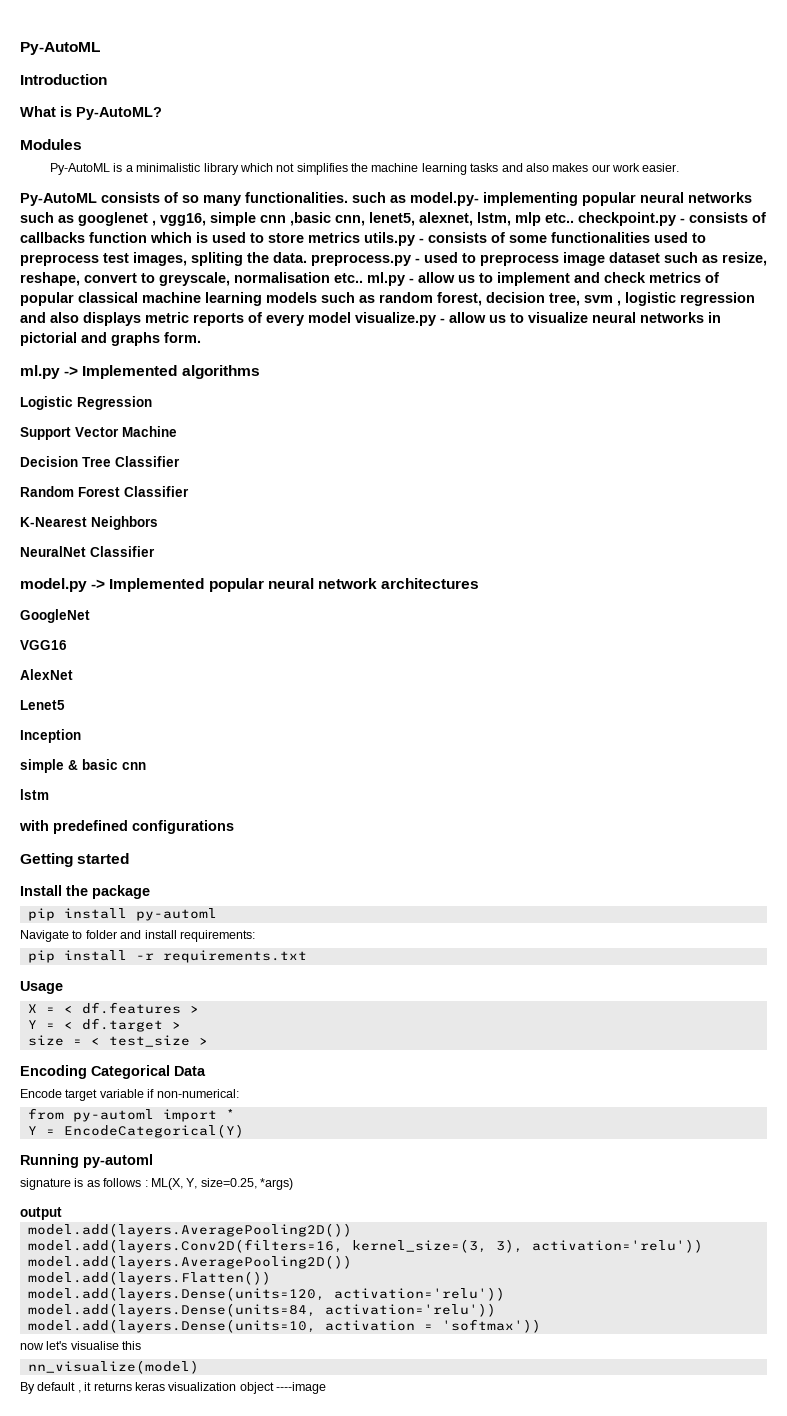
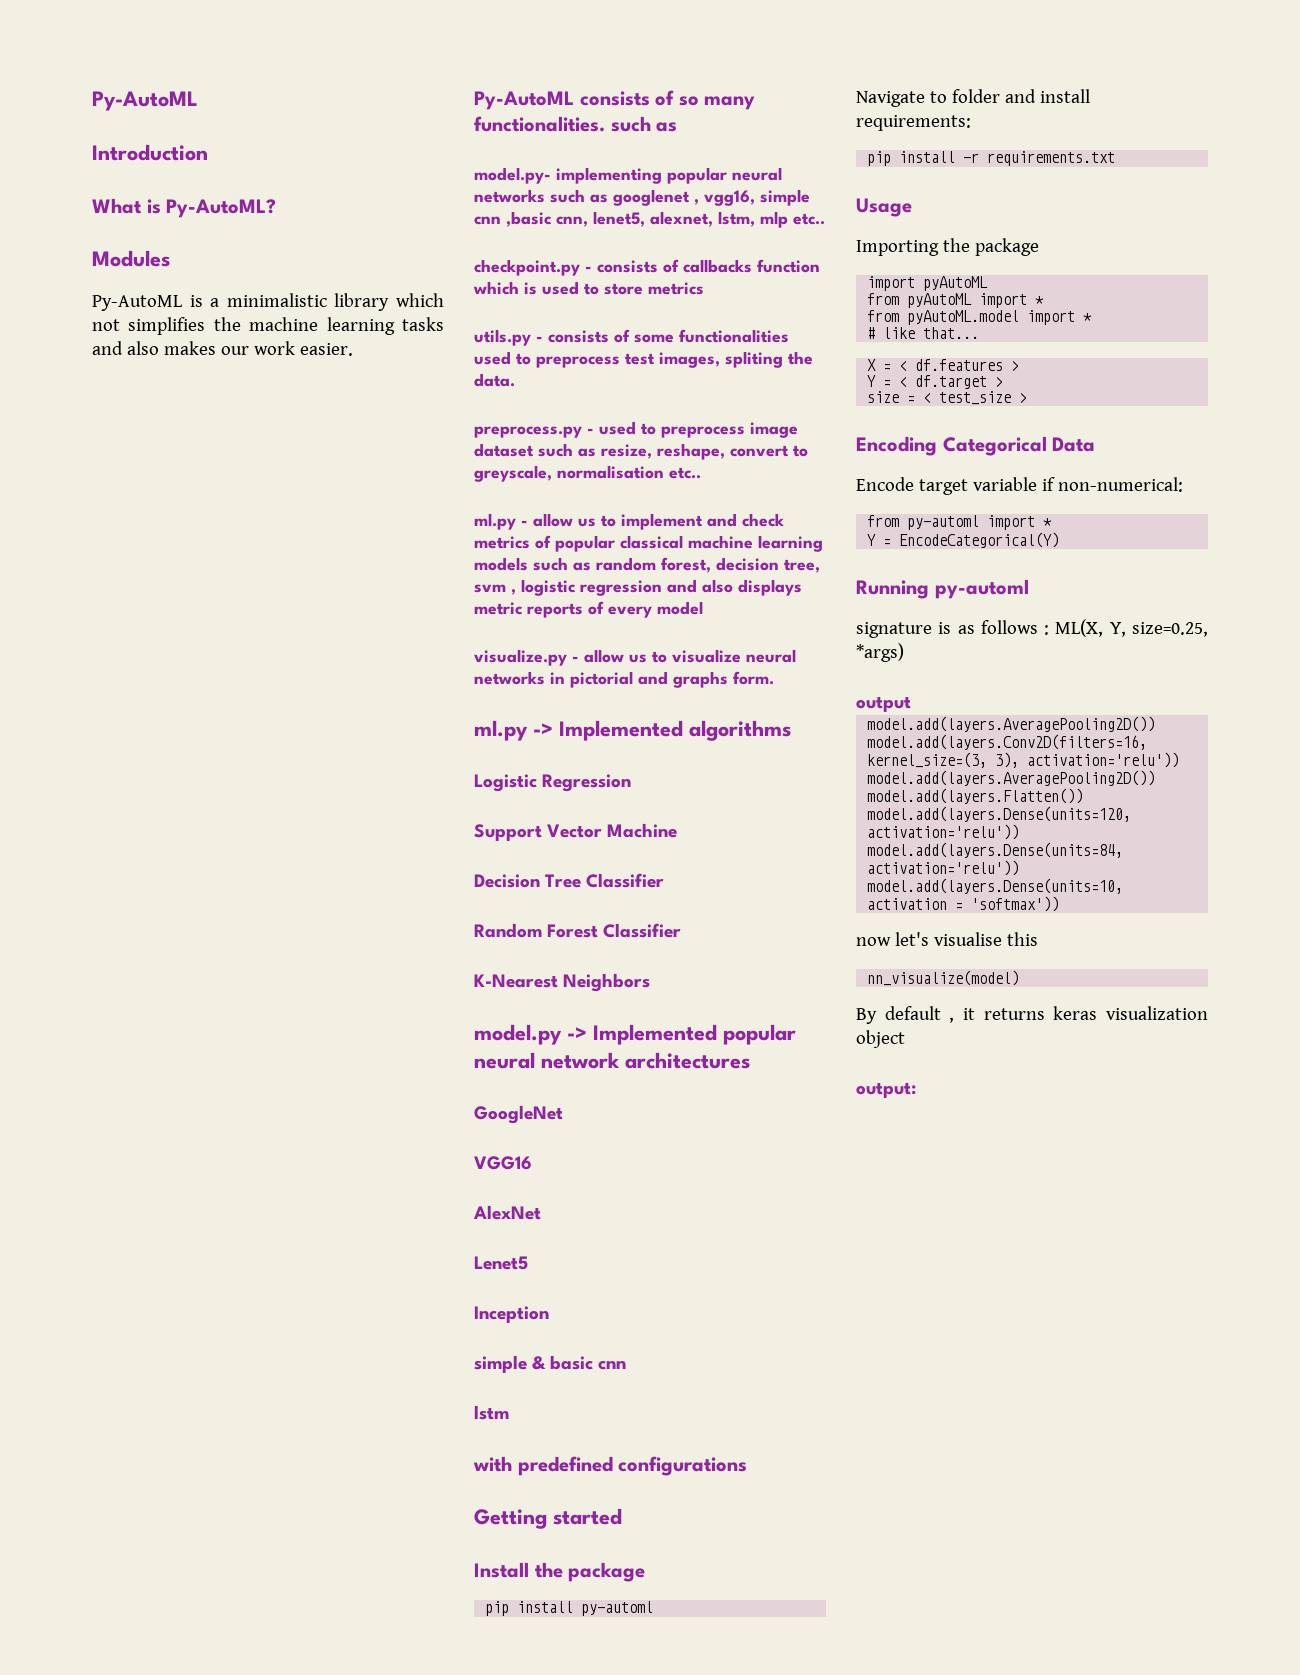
(406, 199) none -> (678, 127) //
(574, 218) none -> (825, 219) //
(360, 237) none -> (704, 288) //
(307, 257) none -> (515, 380) //
(363, 278) none -> (701, 473) //
(351, 317) none -> (703, 608) //
[20,546,155,557] // NeuralNet Classifier -> (651, 982) none
(63, 987) none -> [856,238,1039,256] [867,276,989,291] [867,293,1045,308] [867,310,1093,325] [867,327,980,339] // Importing the package // import pyAutoML // from pyAutoML import * // from pyAutoML.model import * // # like that...
[276,1382,326,1394] ----image -> [856,1083,916,1098] // output:

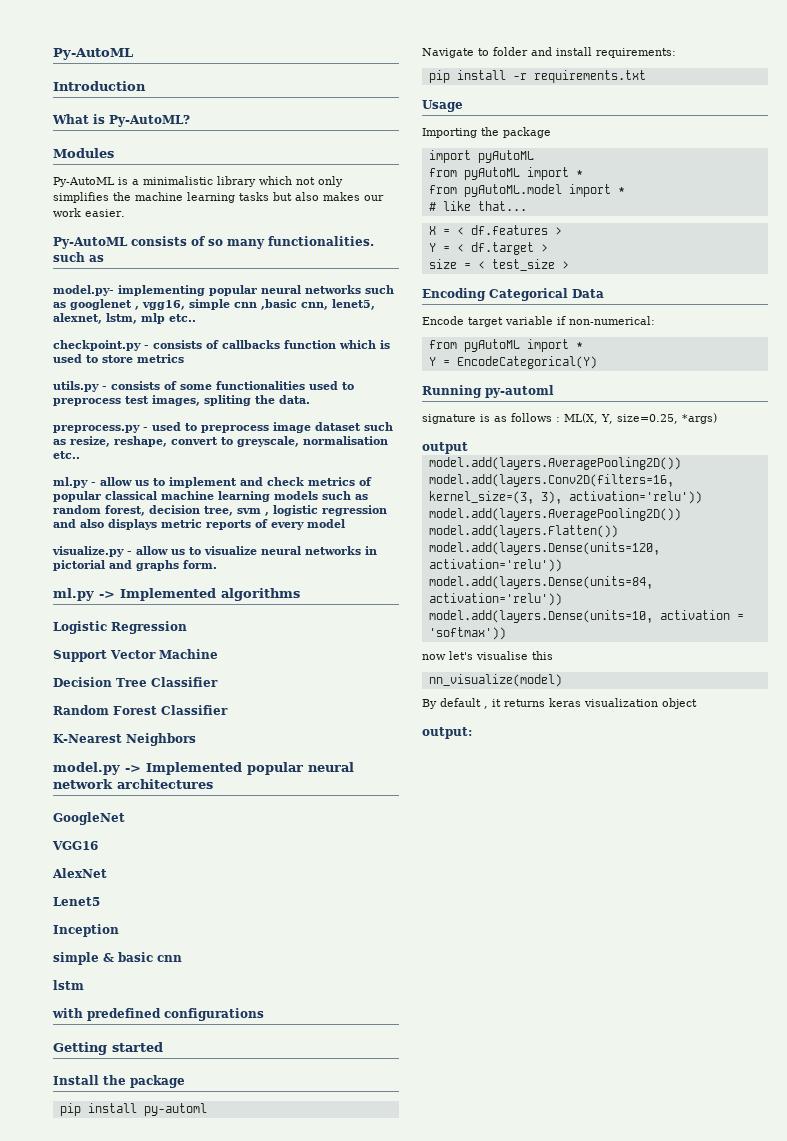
(120, 325) none -> [318,176,343,187] only
[92,341,123,355] and -> [273,192,292,201] but
[907,515,980,530] py-automl -> [463,339,520,352] pyAutoML

